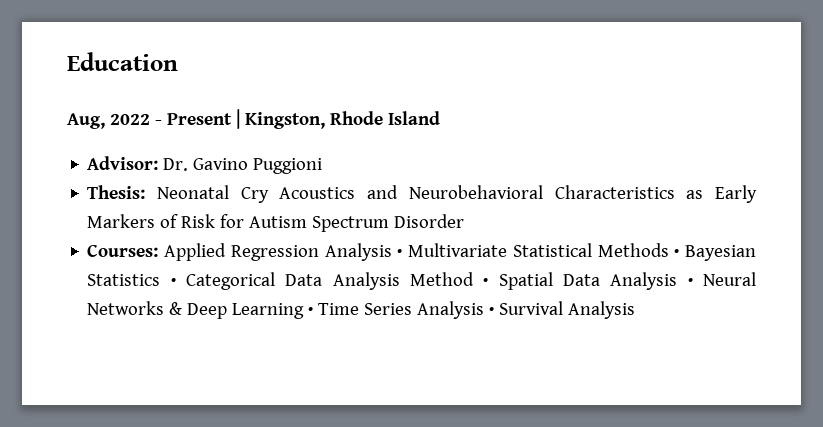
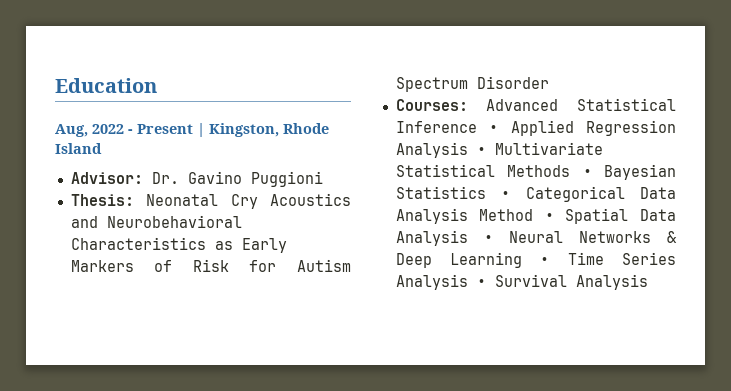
(159, 250) none -> [486,98,676,111] [395,121,499,133] Advanced Statistical Inference •

